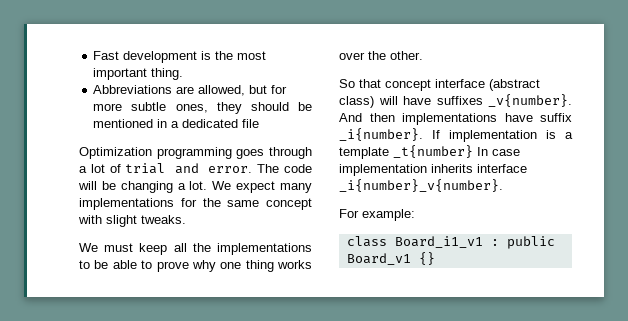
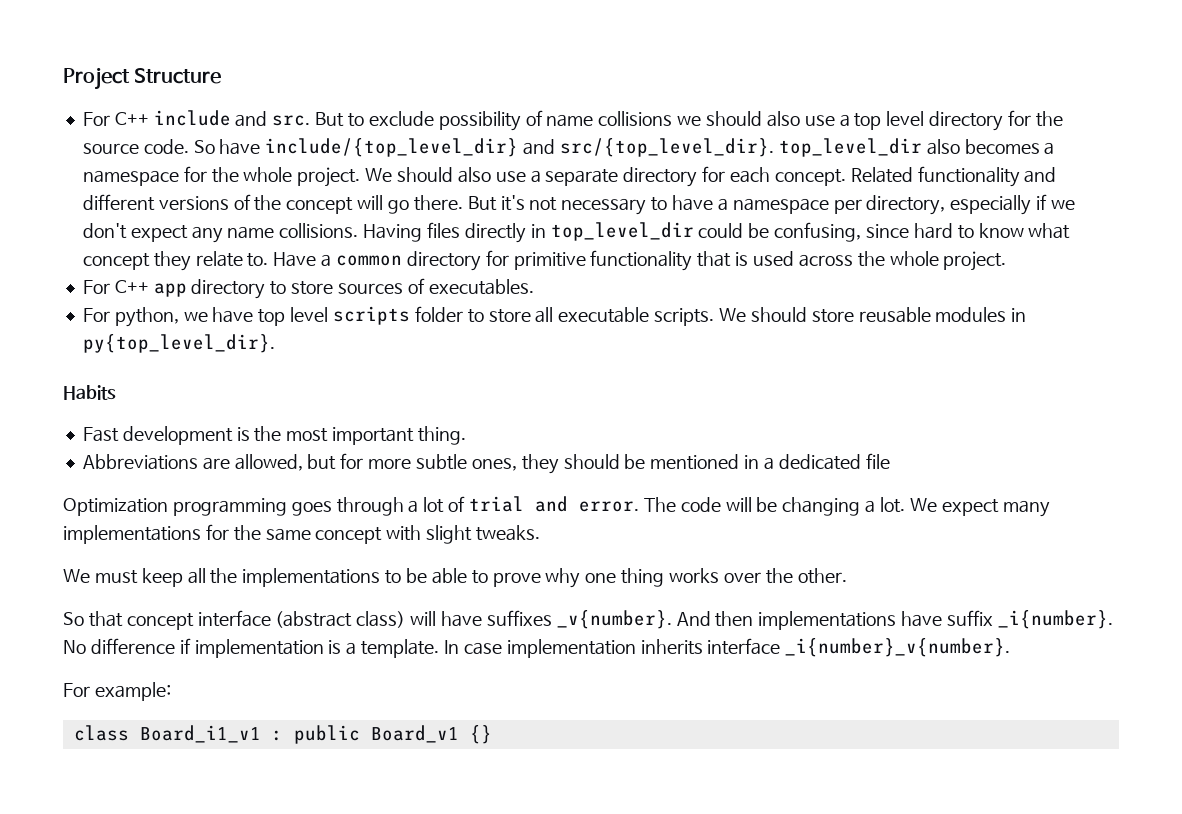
(93, 55) none -> [63,67,222,90] [82,110,1063,131] [82,138,1055,157] [82,166,1057,187] [82,194,1075,215] [82,222,1071,243] [82,250,1007,271] [82,278,534,299] [82,306,1027,327] [82,334,275,353] [63,385,116,400] Project Structure // For C++ include and src. But to exclude possibility of name collisions we should also use a top level directory for the source code. So have include/{top_level_dir} and src/{top_level_dir}. top_level_dir also becomes a namespace for the whole project. We should also use a separate directory for each concept. Related functionality and different versions of the concept will go there. But it's not necessary to have a namespace per directory, especially if we don't expect any name collisions. Having files directly in top_level_dir could be confusing, since hard to know what concept they relate to. Have a common directory for primitive functionality that is used across the whole project. // For C++ app directory to store sources of executables. // For python, we have top level scripts folder to store all executable scripts. We should store reusable modules in py{top_level_dir}. // Habits //
[432,130,440,139] If -> [63,638,191,654] No difference if
[339,145,473,159] template _t{number} -> [361,639,440,658] template.

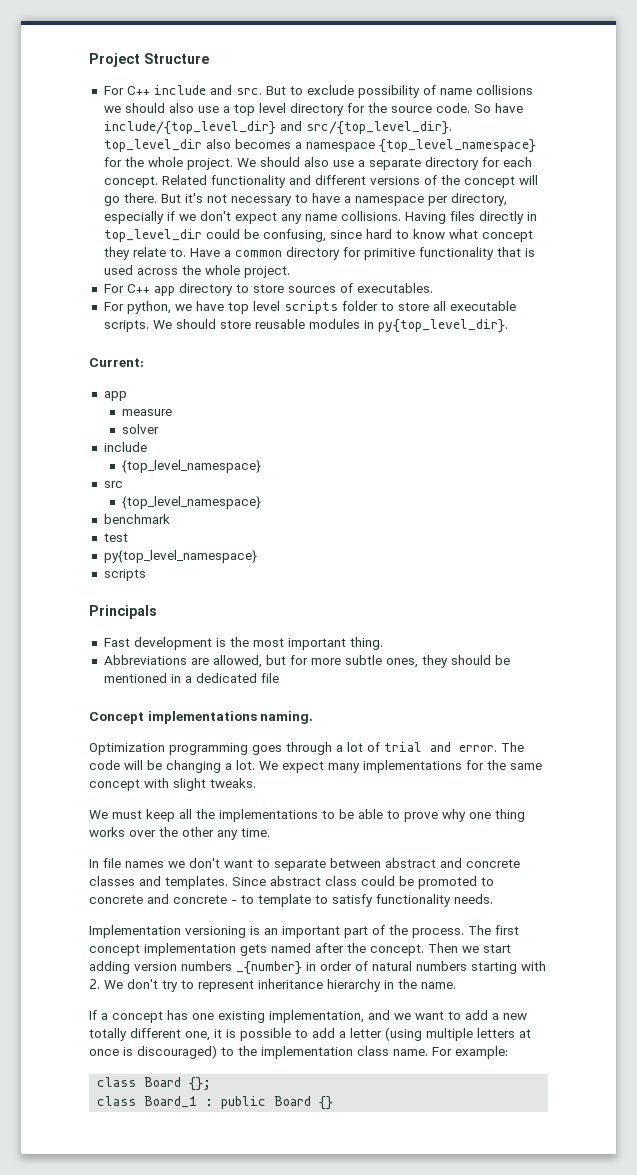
(179, 178) none -> [378,139,536,153] {top_level_namespace}
[63,385,116,400] Habits -> [89,358,144,367] [103,391,127,401] [122,409,173,416] [122,424,160,434] [103,442,147,452] [122,460,262,473] [103,481,123,488] [122,496,262,509] [103,514,170,524] [103,533,128,542] [103,550,257,563] [103,569,146,581] [89,605,157,619] Current: // app // measure // solver // include // {top_level_namespace} // src // {top_level_namespace} // benchmark // test // py{top_level_namespace} // scripts // Principals
(890, 461) none -> [89,711,314,724] // Concept implementations naming.
[797,568,847,584] [63,610,1113,630] [63,638,1011,658] other. // So that concept interface (abstract class) will have suffixes _v{number}. And then implementations have suffix _i{number}. No difference if implementation is a template. In case implementation inherits interface _i{number}_v{number}. // -> [182,827,270,840] [89,858,520,871] [89,876,494,889] [89,894,493,907] [89,925,519,938] [89,943,511,956] [89,961,546,975] [89,979,456,992] [89,1010,527,1023] [89,1027,531,1041] [89,1045,428,1059] other any time. // In file names we don't want to separate between abstract and concrete classes and templates. Since abstract class could be promoted to concrete and concrete - to template to satisfy functionality needs. // Implementation versioning is an important part of the process. The first concept implementation gets named after the concept. Then we start adding version numbers _{number} in order of natural numbers starting with 2. We don't try to represent inheritance hierarchy in the name. // If a concept has one existing implementation, and we want to add a new totally different one, it is possible to add a letter (using multiple letters at once is discouraged) to the implementation class name.
[139,725,261,743] Board_i1_v1 -> [144,1077,212,1091] [97,1096,198,1108] Board {}; // class Board_1
[370,725,459,743] Board_v1 -> [274,1096,312,1106] Board

